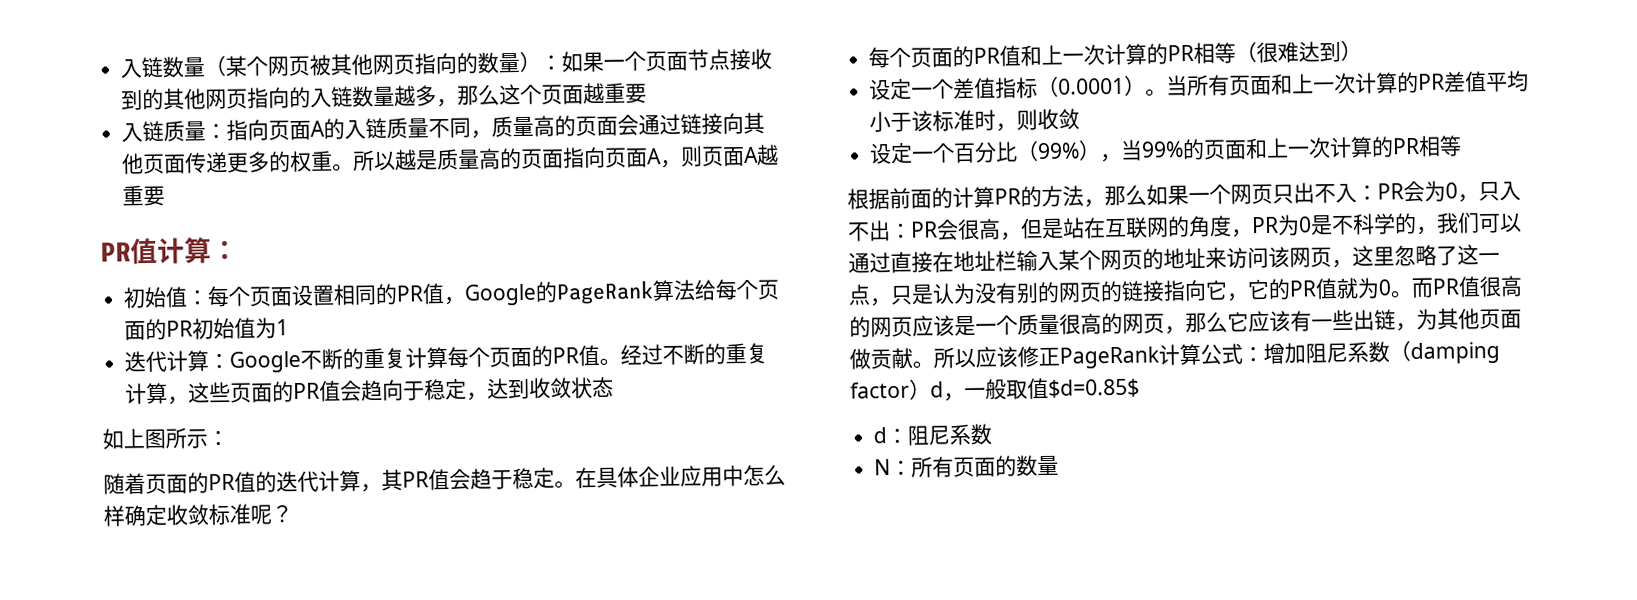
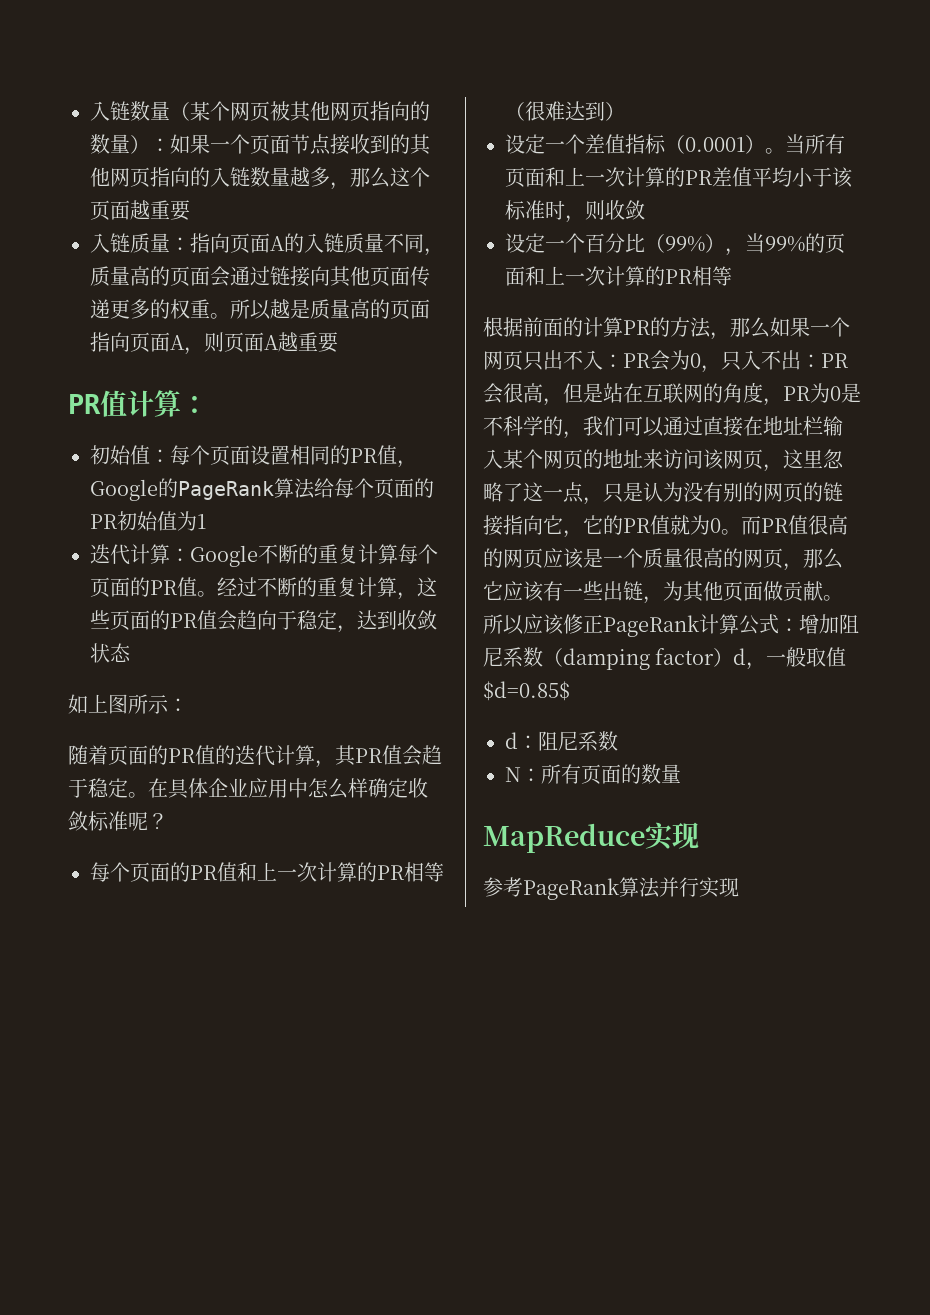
(1060, 465) none -> [483,822,699,853] [483,877,739,900] // MapReduce实现 // 参考PageRank算法并行实现

